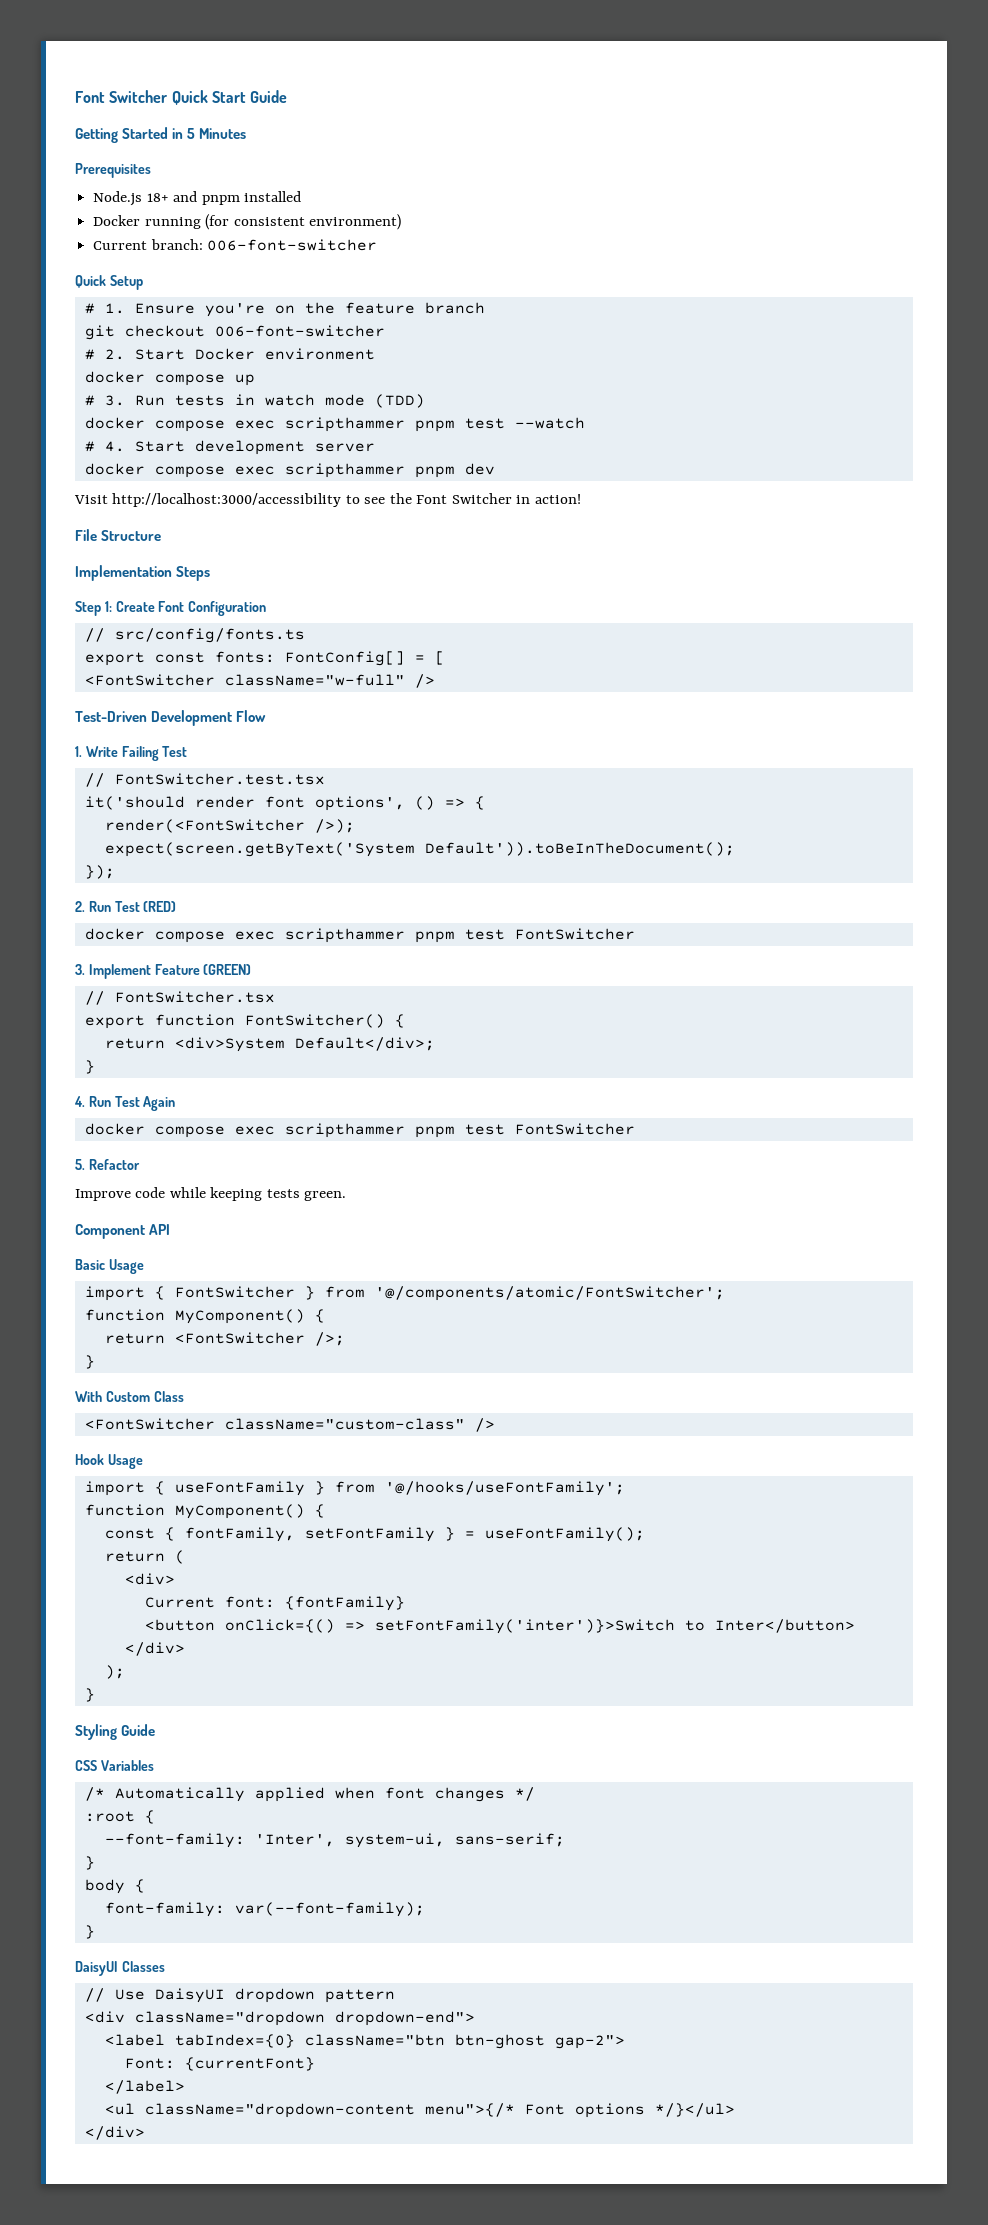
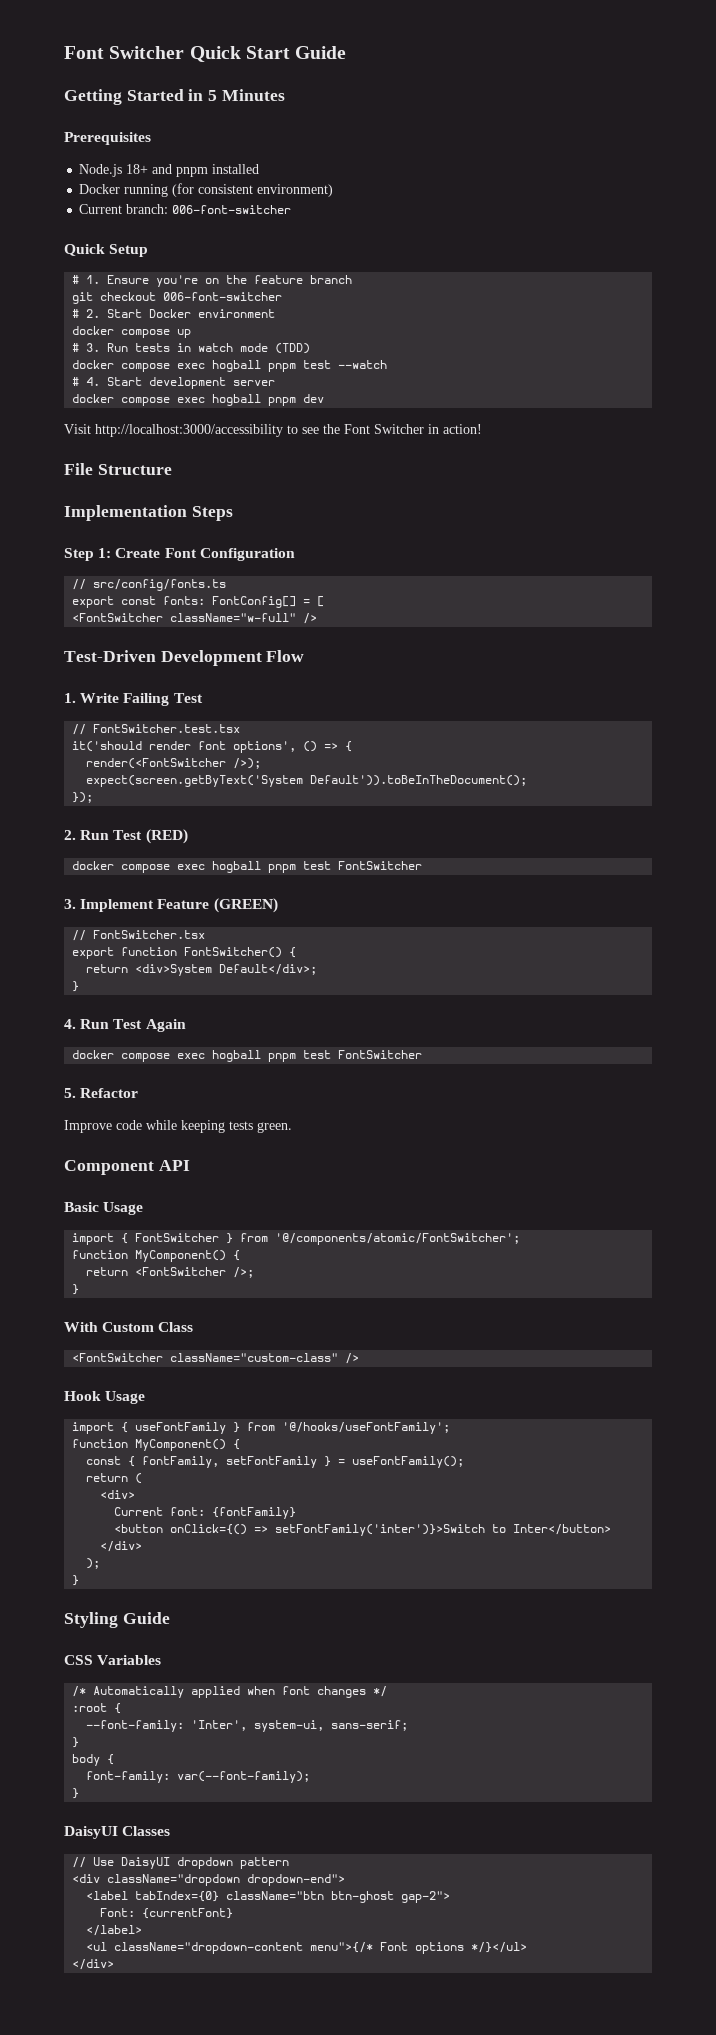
[284,417,405,432] scripthammer -> [212,360,262,372] hogball
[284,463,405,478] scripthammer -> [212,394,262,406] hogball
[284,928,405,943] scripthammer -> [212,861,262,873] hogball
[284,1123,405,1138] scripthammer -> [212,1050,262,1062] hogball

